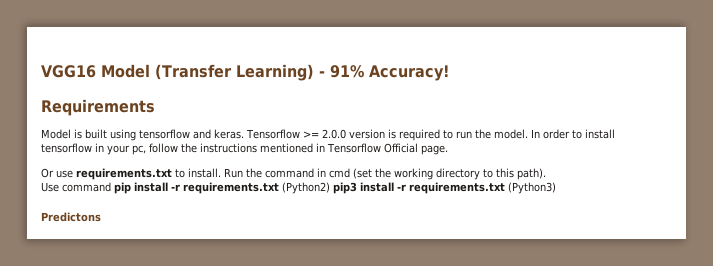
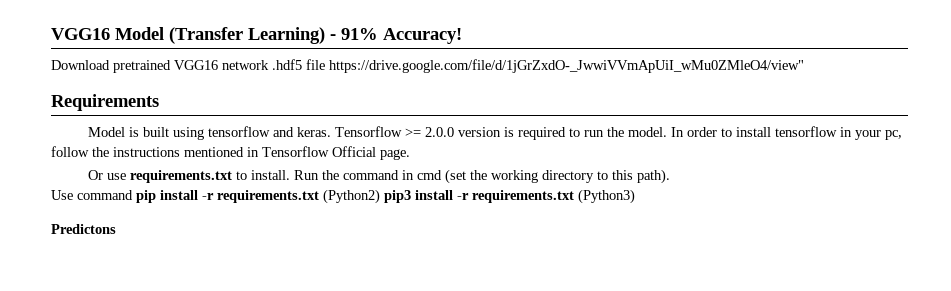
(450, 73) none -> [51,59,804,73] // Download pretrained VGG16 network .hdf5 file https://drive.google.com/file/d/1jGrZxdO-_JwwiVVmApUiI_wMu0ZMleO4/view"

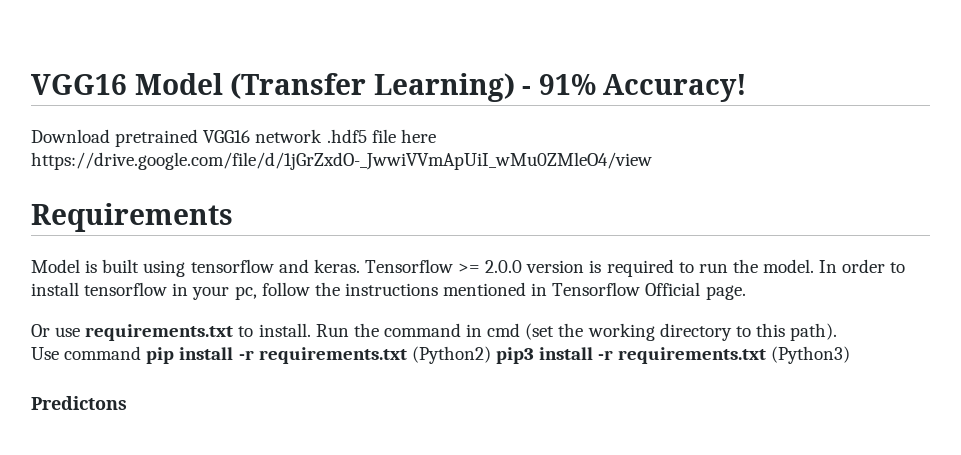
[329,59,804,73] https://drive.google.com/file/d/1jGrZxdO-_JwwiVVmApUiI_wMu0ZMleO4/view" -> [400,129,436,143] [31,152,652,170] here https://drive.google.com/file/d/1jGrZxdO-_JwwiVVmApUiI_wMu0ZMleO4/view

